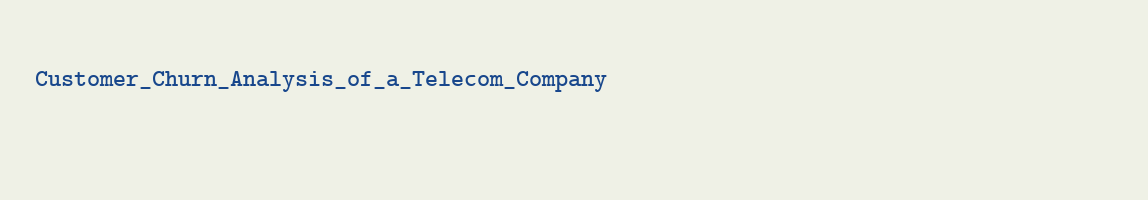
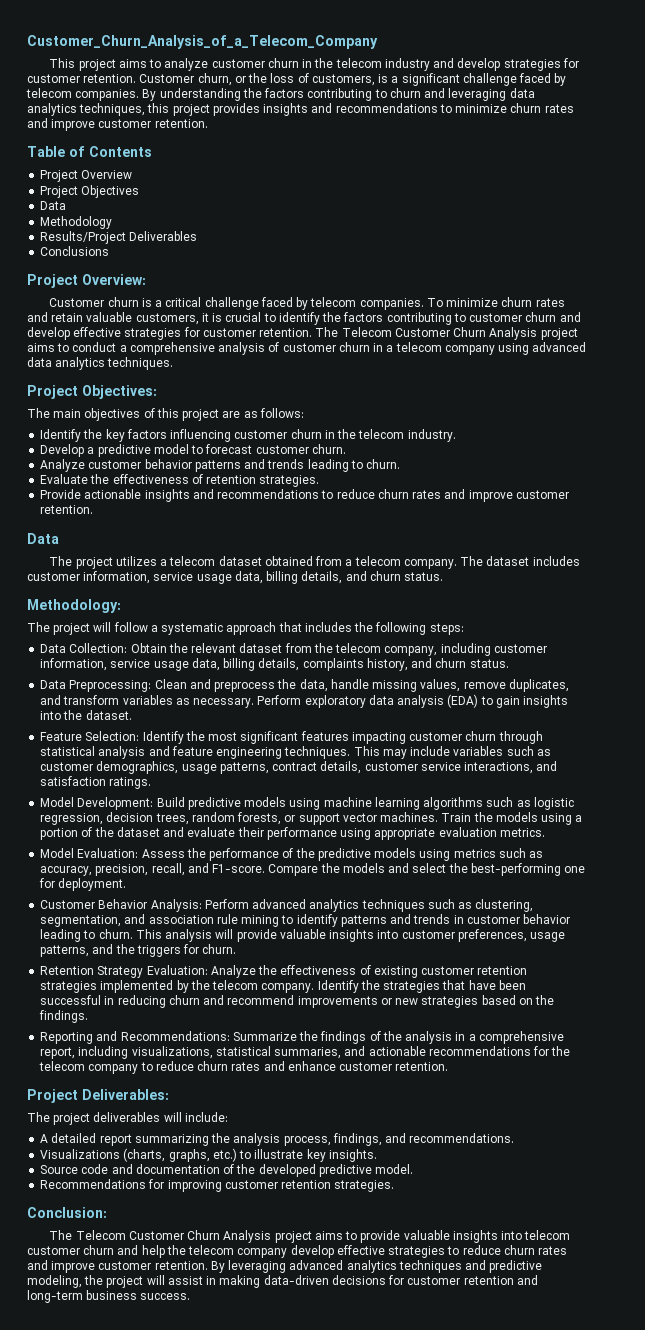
(607, 81) none -> [49,58,579,71] [27,73,567,86] [26,88,535,101] [27,103,574,116] [27,118,208,131] [27,146,152,157] [40,170,133,182] [40,185,140,198] [40,201,67,210] [40,216,113,229] [40,231,198,244] [40,246,110,256] [27,274,146,288] [49,297,565,310] [27,312,581,325] [27,327,578,340] [27,342,587,355] [27,357,174,370] [27,385,157,399] [27,408,304,421] [40,429,456,442] [40,444,346,457] [40,459,401,472] [40,474,320,487] [40,489,569,502] [40,505,94,514] [27,533,59,544] [49,556,580,569] [27,571,444,584] [27,599,121,613] [27,622,464,635] [40,643,547,656] [40,658,509,671] [40,679,569,692] [40,694,569,708] [40,710,132,720] [40,731,543,744] [40,746,551,759] [40,761,558,774] [40,776,152,789] [40,797,574,810] [40,812,583,825] [40,827,545,840] [40,848,544,861] [40,863,586,876] [39,878,127,891] [40,899,534,912] [40,914,571,927] [40,929,566,942] [40,944,237,957] [40,965,528,978] [40,980,526,993] [40,995,555,1008] [39,1010,89,1023] [40,1031,564,1044] [40,1046,571,1059] [39,1061,449,1074] [27,1089,169,1103] [27,1112,228,1125] [40,1133,515,1146] [40,1148,377,1162] [40,1164,414,1177] [40,1179,395,1192] [27,1207,107,1218] [49,1230,571,1243] [27,1245,568,1258] [27,1260,543,1273] [27,1275,538,1288] [27,1290,191,1303] // This project aims to analyze customer churn in the telecom industry and develop strategies for customer retention. Customer churn, or the loss of customers, is a significant challenge faced by telecom companies. By understanding the factors contributing to churn and leveraging data analytics techniques, this project provides insights and recommendations to minimize churn rates and improve customer retention. // Table of Contents // Project Overview // Project Objectives // Data // Methodology // Results/Project Deliverables // Conclusions // Project Overview: // Customer churn is a critical challenge faced by telecom companies. To minimize churn rates and retain valuable customers, it is crucial to identify the factors contributing to customer churn and develop effective strategies for customer retention. The Telecom Customer Churn Analysis project aims to conduct a comprehensive analysis of customer churn in a telecom company using advanced data analytics techniques. // Project Objectives: // The main objectives of this project are as follows: // Identify the key factors influencing customer churn in the telecom industry. // Develop a predictive model to forecast customer churn. // Analyze customer behavior patterns and trends leading to churn. // Evaluate the effectiveness of retention strategies. // Provide actionable insights and recommendations to reduce churn rates and improve customer retention. // Data // The project utilizes a telecom dataset obtained from a telecom company. The dataset includes customer information, service usage data, billing details, and churn status. // Methodology: // The project will follow a systematic approach that includes the following steps: // Data Collection: Obtain the relevant dataset from the telecom company, including customer information, service usage data, billing details, complaints history, and churn status. // Data Preprocessing: Clean and preprocess the data, handle missing values, remove duplicates, and transform variables as necessary. Perform exploratory data analysis (EDA) to gain insights into the dataset. // Feature Selection: Identify the most significant features impacting customer churn through statistical analysis and feature engineering techniques. This may include variables such as customer demographics, usage patterns, contract details, customer service interactions, and satisfaction ratings. // Model Development: Build predictive models using machine learning algorithms such as logistic regression, decision trees, random forests, or support vector machines. Train the models using a portion of the dataset and evaluate their performance using appropriate evaluation metrics. // Model Evaluation: Assess the performance of the predictive models using metrics such as accuracy, precision, recall, and F1-score. Compare the models and select the best-performing one for deployment. // Customer Behavior Analysis: Perform advanced analytics techniques such as clustering, segmentation, and association rule mining to identify patterns and trends in customer behavior leading to churn. This analysis will provide valuable insights into customer preferences, usage patterns, and the triggers for churn. // Retention Strategy Evaluation: Analyze the effectiveness of existing customer retention strategies implemented by the telecom company. Identify the strategies that have been successful in reducing churn and recommend improvements or new strategies based on the findings. // Reporting and Recommendations: Summarize the findings of the analysis in a comprehensive report, including visualizations, statistical summaries, and actionable recommendations for the telecom company to reduce churn rates and enhance customer retention. // Project Deliverables: // The project deliverables will include: // A detailed report summarizing the analysis process, findings, and recommendations. // Visualizations (charts, graphs, etc.) to illustrate key insights. // Source code and documentation of the developed predictive model. // Recommendations for improving customer retention strategies. // Conclusion: // The Telecom Customer Churn Analysis project aims to provide valuable insights into telecom customer churn and help the telecom company develop effective strategies to reduce churn rates and improve customer retention. By leveraging advanced analytics techniques and predictive modeling, the project will assist in making data-driven decisions for customer retention and long-term business success.

